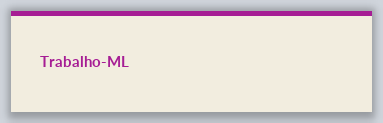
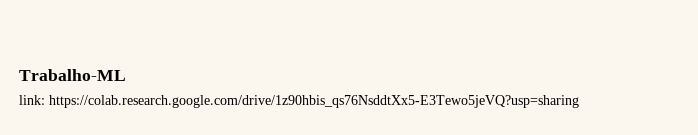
(129, 61) none -> [19,95,579,108] // link: https://colab.research.google.com/drive/1z90hbis_qs76NsddtXx5-E3Tewo5jeVQ?usp=sharing

